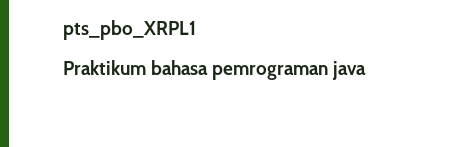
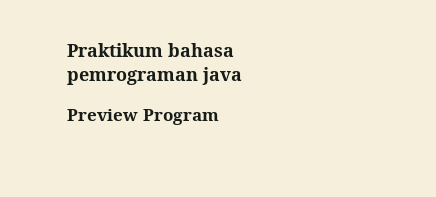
[63,20,196,40] pts_pbo_XRPL1 // -> (67, 50) none
(367, 70) none -> [67,109,219,125] // Preview Program

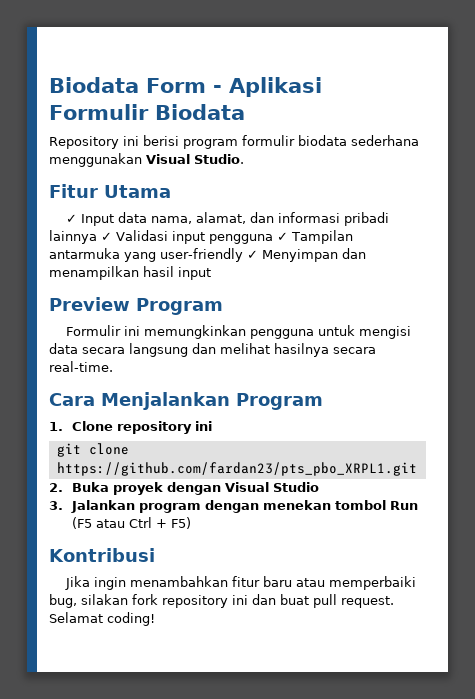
[67,43,234,57] [67,67,242,85] [67,109,219,125] Praktikum bahasa pemrograman java // Preview Program -> [49,77,322,97] [49,104,245,120] [49,135,419,149] [49,153,244,167] [49,184,171,198] [66,212,390,226] [49,230,353,244] [49,248,366,262] [49,266,211,280] [49,297,223,315] [66,325,412,339] [49,343,376,357] [49,361,113,372] [49,392,323,410] [49,421,213,434] [56,443,129,457] [56,462,417,476] [49,482,320,495] [49,500,419,513] [72,517,192,529] [49,548,155,562] [65,576,417,590] [49,594,394,608] [49,612,155,626] Biodata Form - Aplikasi Formulir Biodata // Repository ini berisi program formulir biodata sederhana menggunakan Visual Studio. // Fitur Utama // ✓ Input data nama, alamat, dan informasi pribadi lainnya ✓ Validasi input pengguna ✓ Tampilan antarmuka yang user-friendly ✓ Menyimpan dan menampilkan hasil input // Preview Program // Formulir ini memungkinkan pengguna untuk mengisi data secara langsung dan melihat hasilnya secara real-time. // Cara Menjalankan Program // 1. Clone repository ini // git clone https://github.com/fardan23/pts_pbo_XRPL1.git // 2. Buka proyek dengan Visual Studio // 3. Jalankan program dengan menekan tombol Run (F5 atau Ctrl + F5) // Kontribusi // Jika ingin menambahkan fitur baru atau memperbaiki bug, silakan fork repository ini dan buat pull request. Selamat coding!

